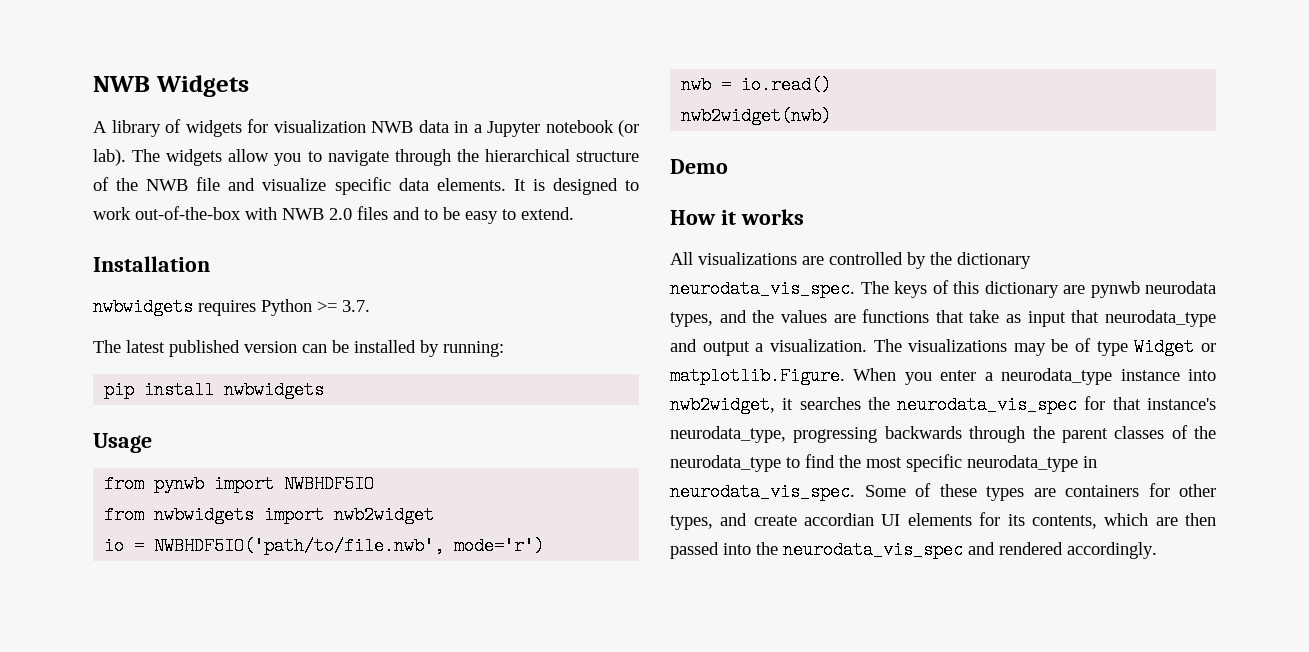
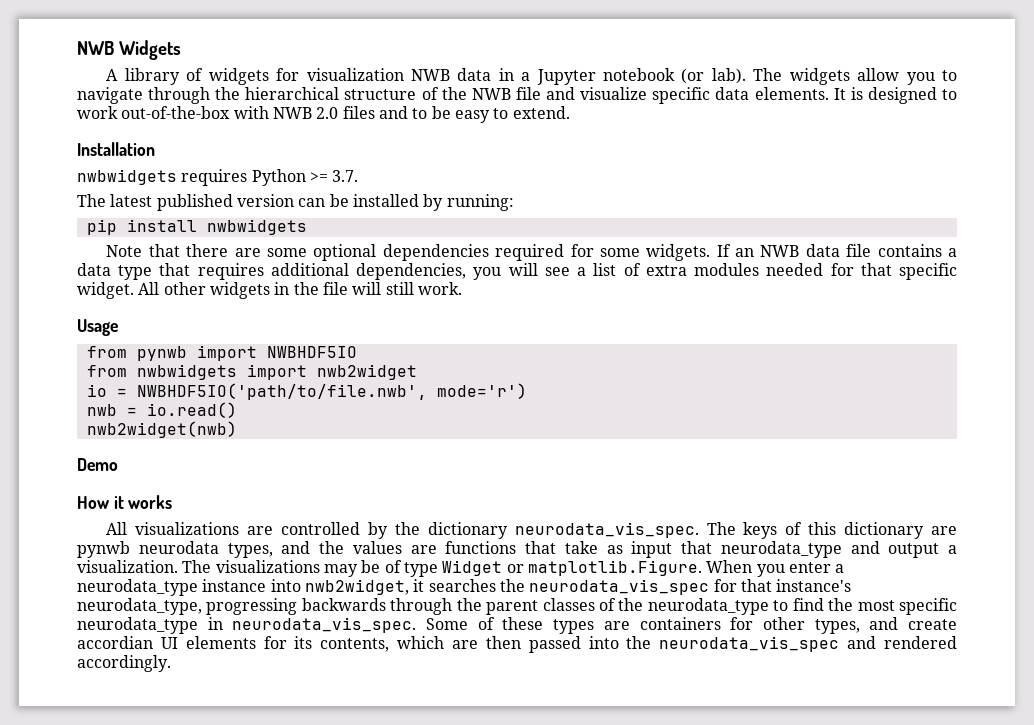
(325, 390) none -> [106,244,957,261] [77,263,958,280] [77,282,462,299] // Note that there are some optional dependencies required for some widgets. If an NWB data file contains a data type that requires additional dependencies, you will see a list of extra modules needed for that specific widget. All other widgets in the file will still work.

